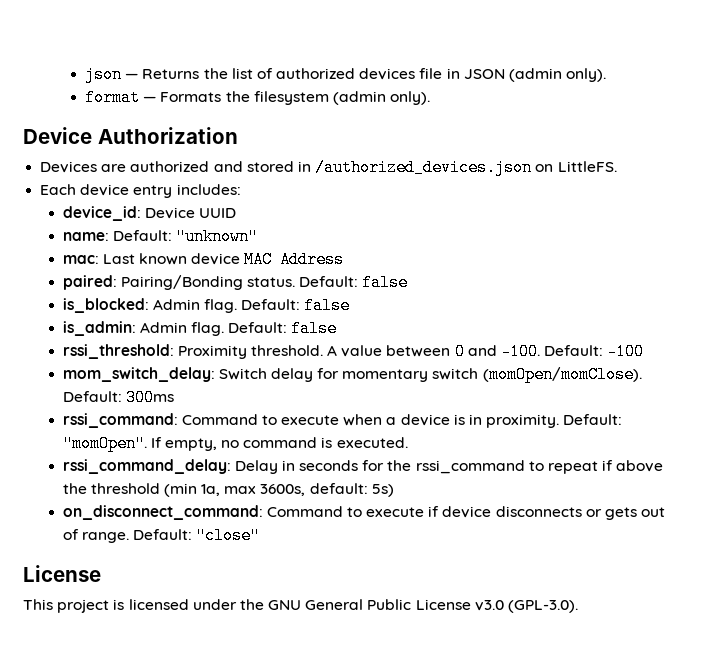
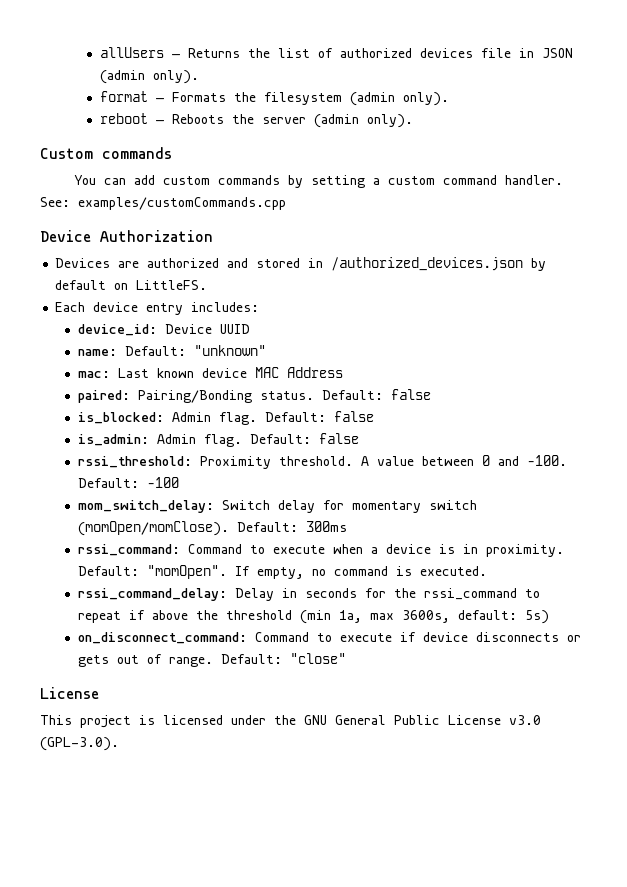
[85,66,123,83] json -> [99,47,164,58] allUsers
(431, 98) none -> [99,113,413,128] [40,147,172,159] [73,175,563,188] [40,197,286,210] // reboot — Reboots the server (admin only). // Custom commands // You can add custom commands by setting a custom command handler. See: examples/customCommands.cpp
(533, 167) none -> [531,258,547,271] [55,280,107,290] by default

